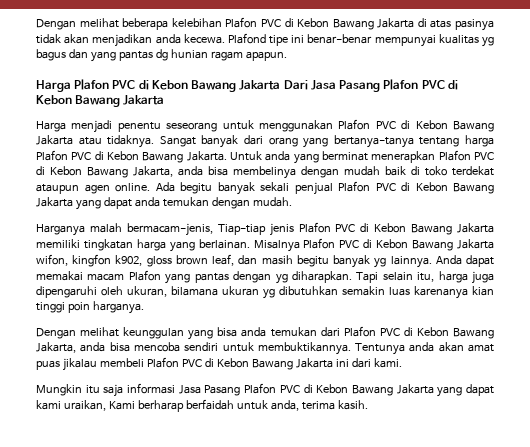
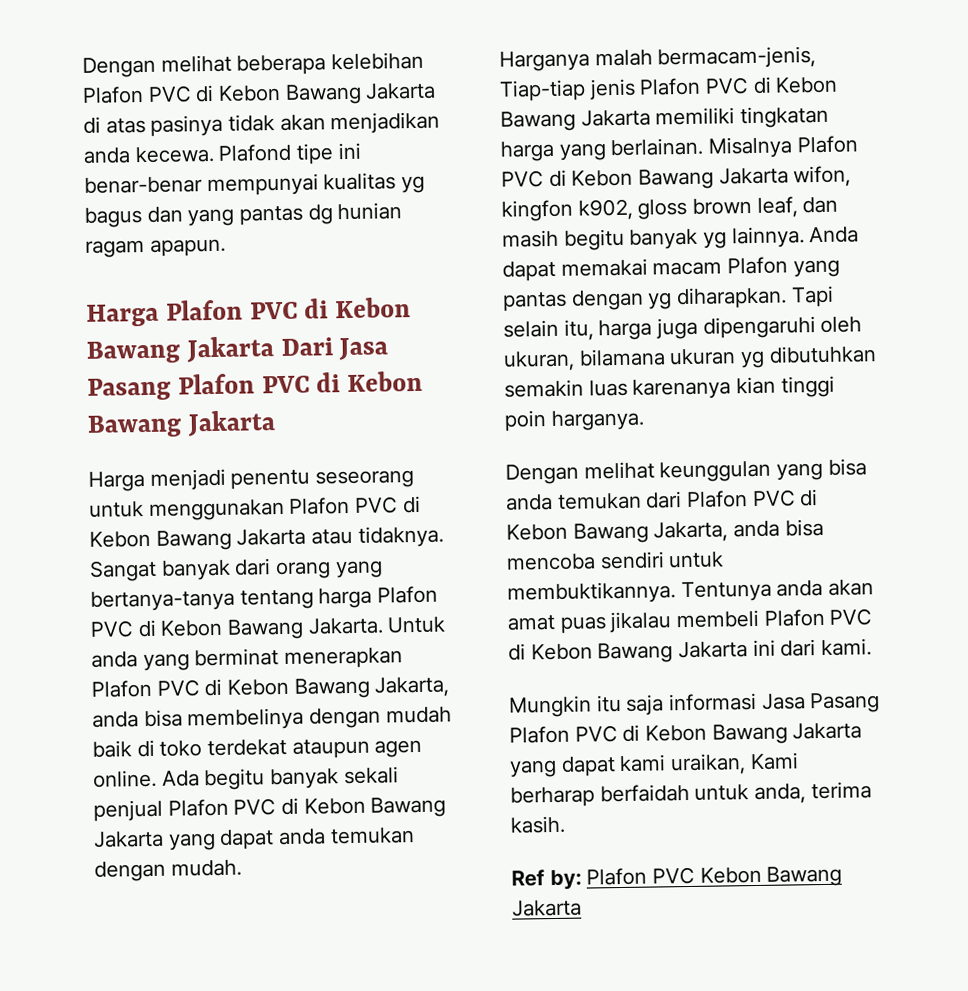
(368, 405) none -> [511,865,843,891] [512,899,582,917] // Ref by: Plafon PVC Kebon Bawang Jakarta

